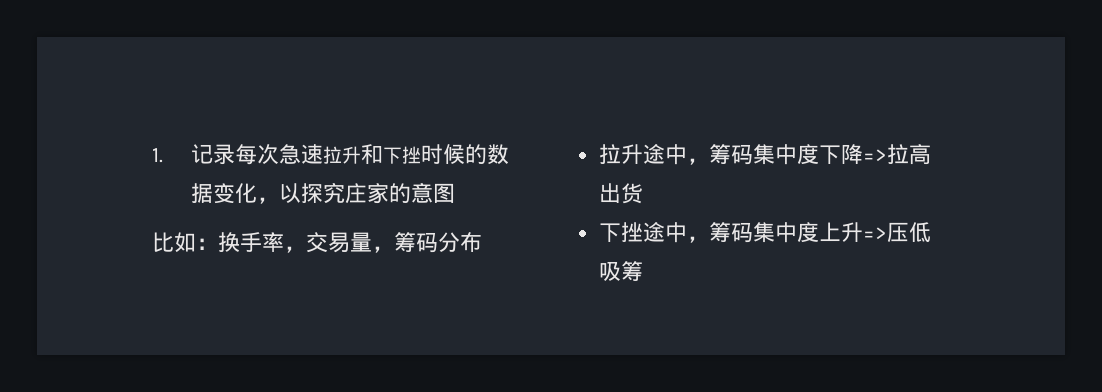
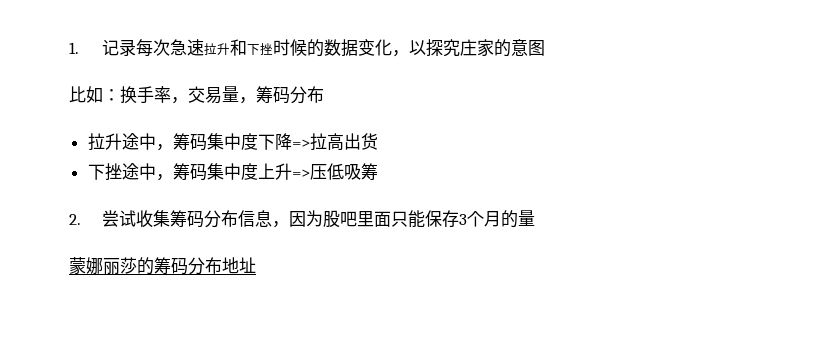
(644, 271) none -> [69,210,536,228] [69,257,256,275] // 2.尝试收集筹码分布信息，因为股吧里面只能保存3个月的量 // 蒙娜丽莎的筹码分布地址

